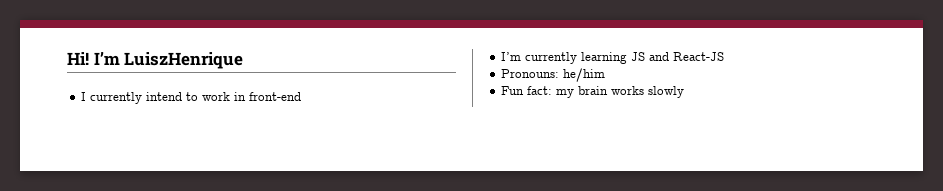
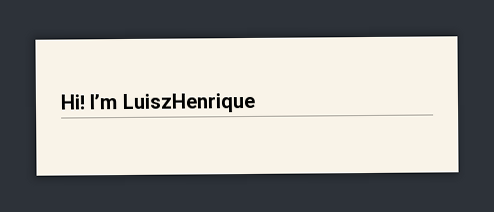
[81,92,302,104] [501,52,725,64] [501,68,606,82] [501,86,685,98] // I currently intend to work in front-end // I’m currently learning JS and React-JS // Pronouns: he/him // Fun fact: my brain works slowly -> (256, 103) none

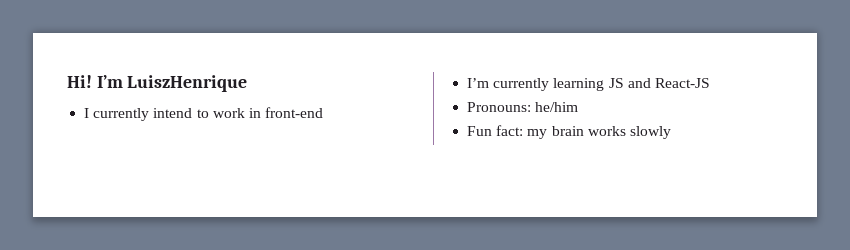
(256, 103) none -> [84,107,324,121] [467,78,710,91] [467,102,579,112] [467,125,671,139] // I currently intend to work in front-end // I’m currently learning JS and React-JS // Pronouns: he/him // Fun fact: my brain works slowly

